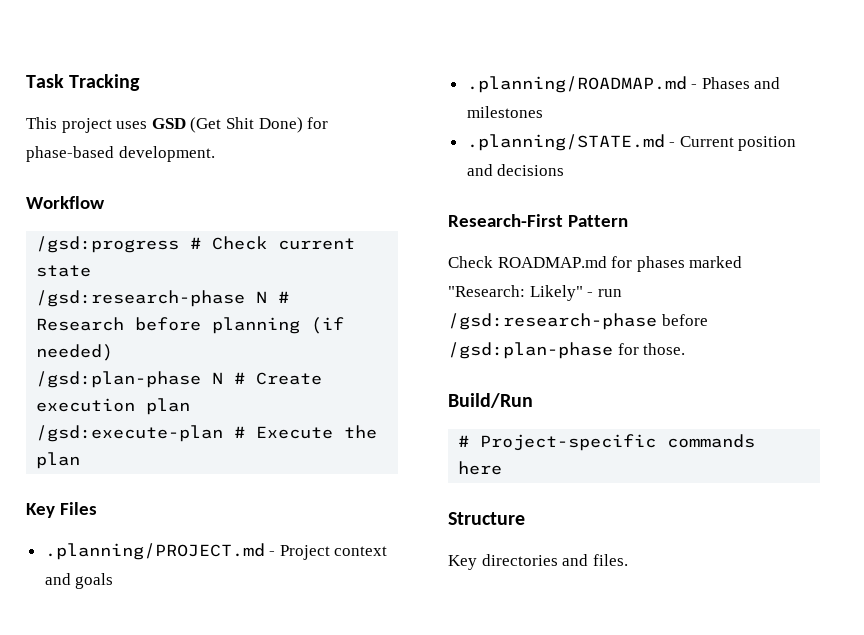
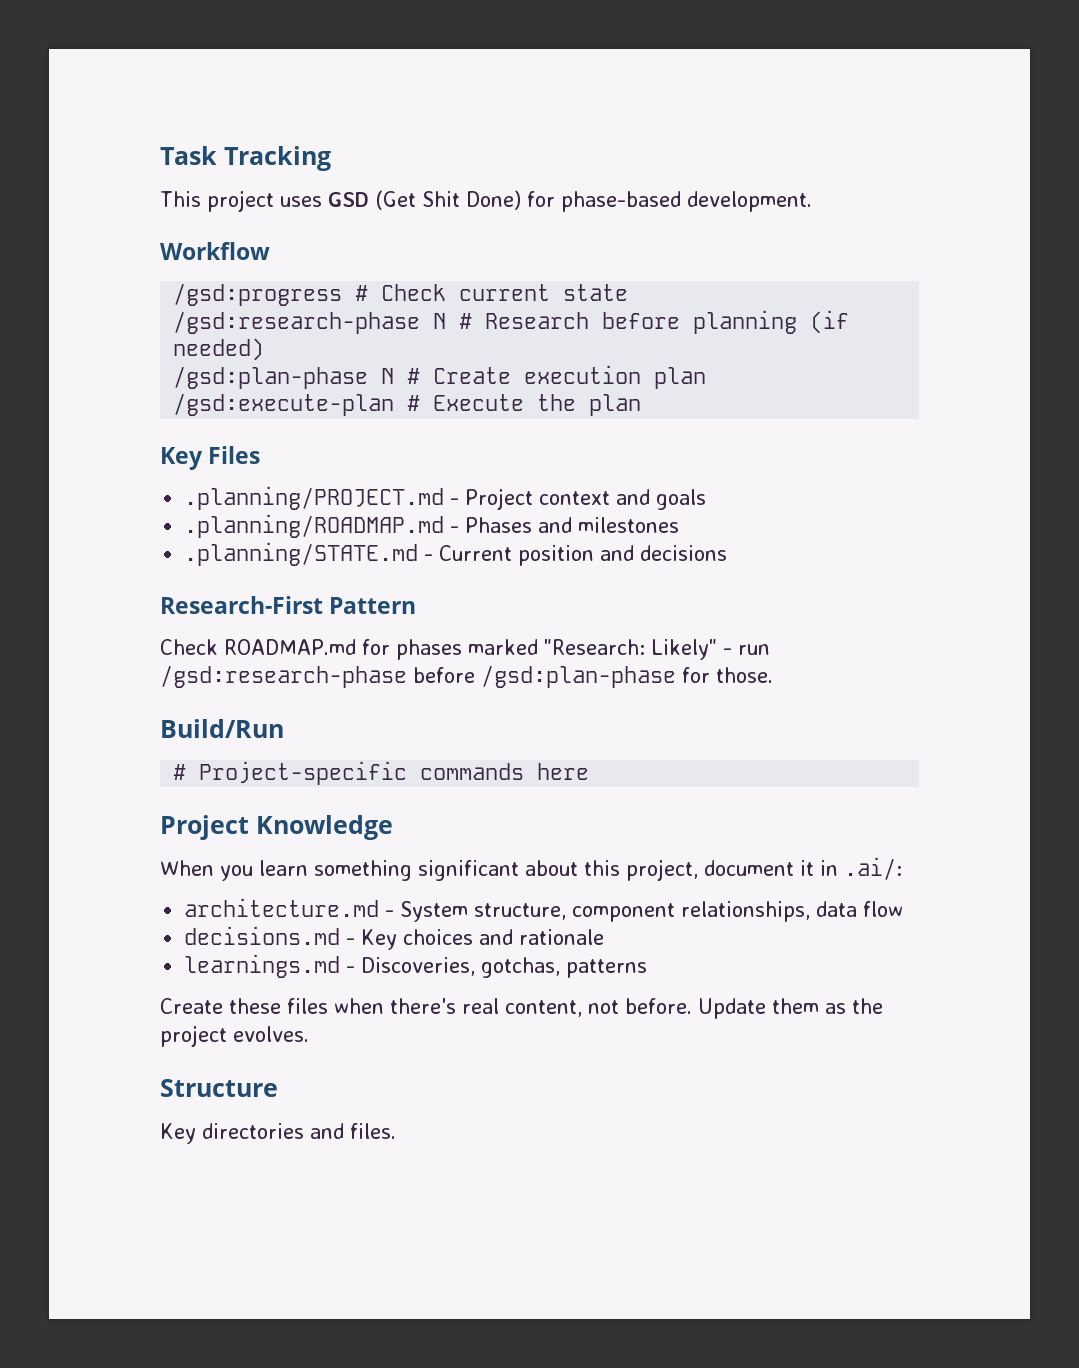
(503, 468) none -> [160,815,393,840] [160,857,902,881] [184,898,904,922] [184,926,605,950] [184,954,648,978] [160,998,883,1019] [160,1025,309,1047] // Project Knowledge // When you learn something significant about this project, document it in .ai/: // architecture.md - System structure, component relationships, data flow // decisions.md - Key choices and rationale // learnings.md - Discoveries, gotchas, patterns // Create these files when there's real content, not before. Update them as the project evolves.

